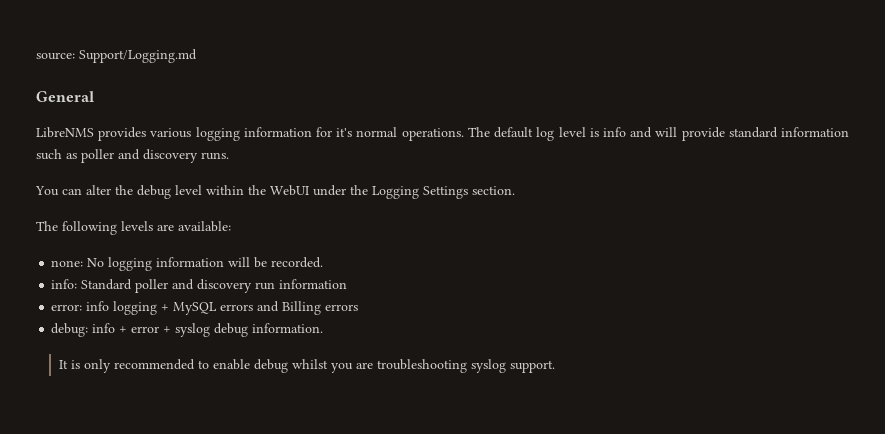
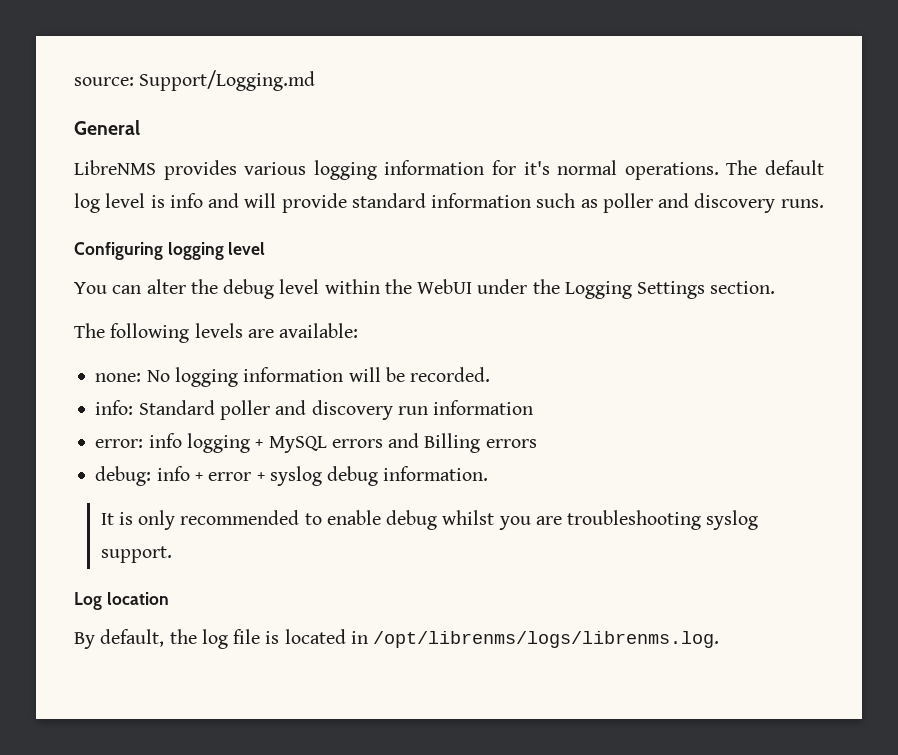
(229, 156) none -> [74,242,266,260] // Configuring logging level
(555, 366) none -> [74,592,169,610] [74,629,720,649] // Log location // By default, the log file is located in /opt/librenms/logs/librenms.log.

